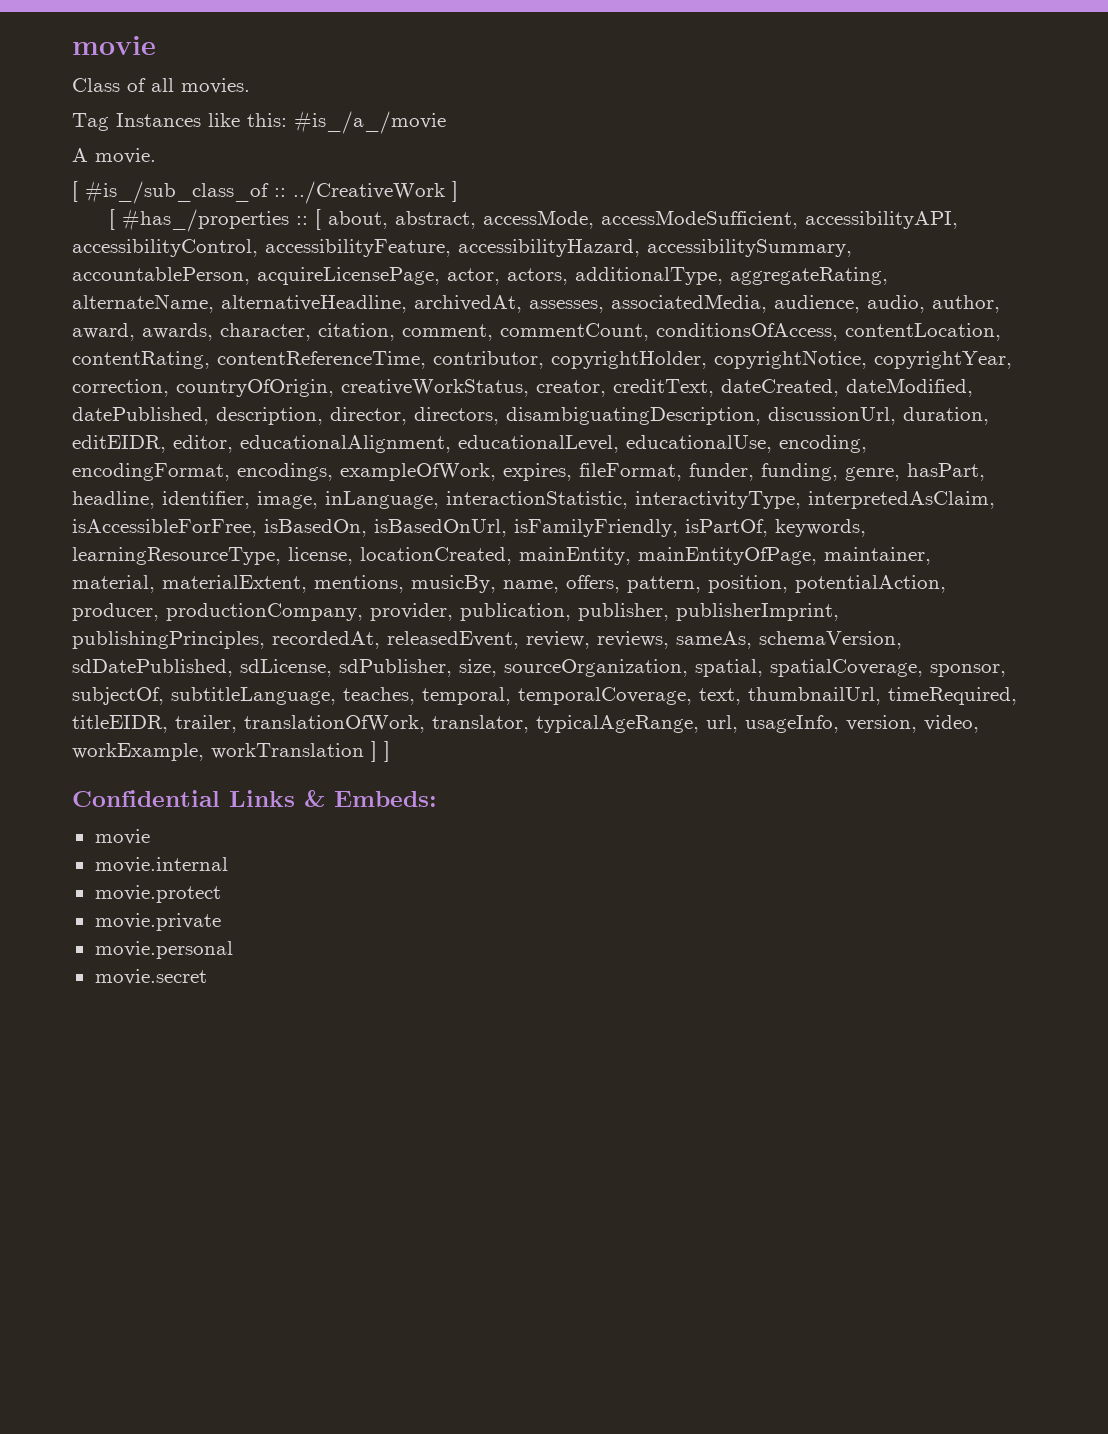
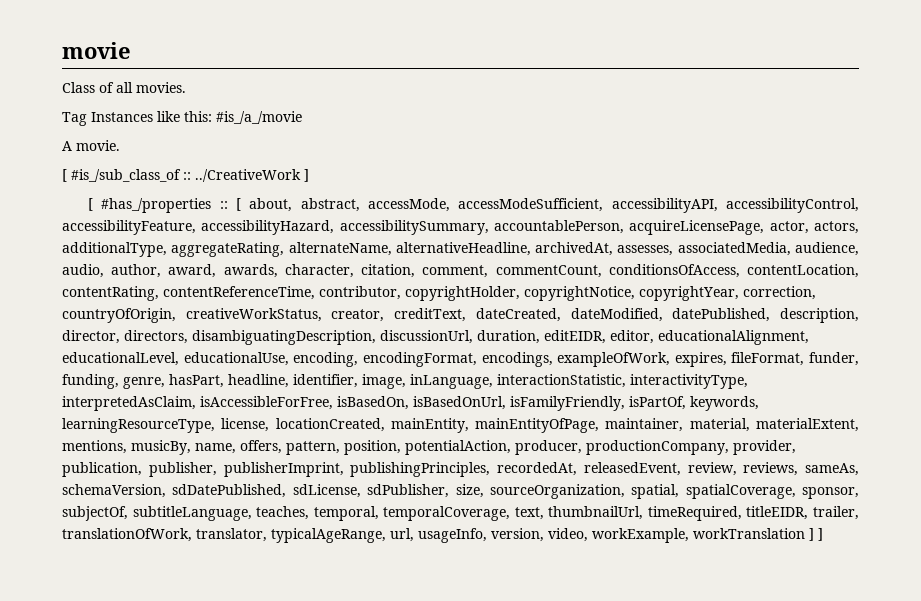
[72,790,437,807] [94,829,150,845] [94,857,228,873] [94,885,221,903] [94,913,221,931] [94,941,233,959] [94,969,207,985] // Confidential Links & Embeds: // movie // movie.internal // movie.protect // movie.private // movie.personal // movie.secret -> (823, 534) none

